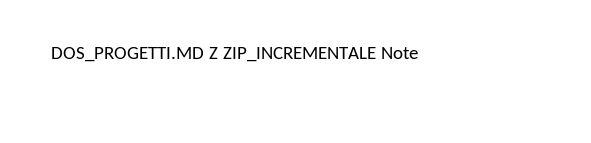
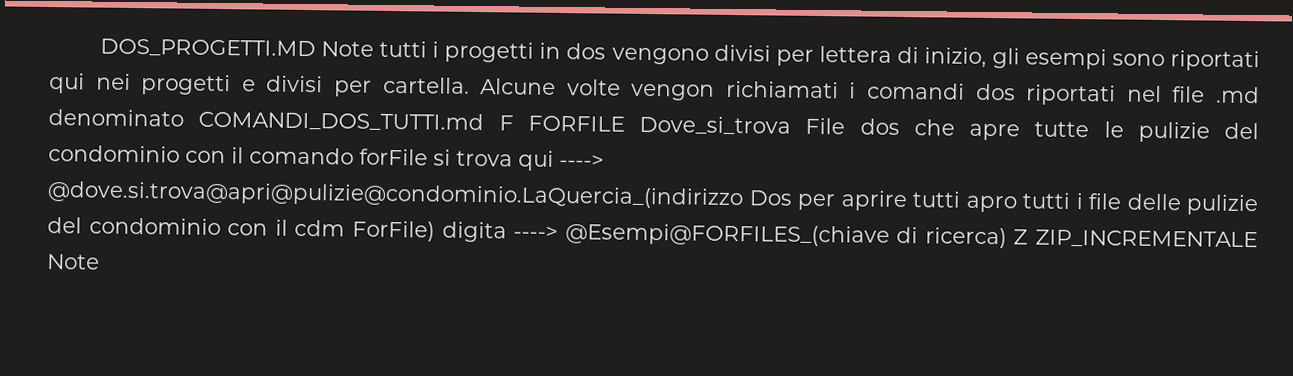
(204, 54) none -> [321,40,1260,72] [49,73,1260,106] [48,109,1259,143] [48,145,604,171] [47,181,1258,216] [47,216,1007,249] Note tutti i progetti in dos vengono divisi per lettera di inizio, gli esempi sono riportati qui nei progetti e divisi per cartella. Alcune volte vengon richiamati i comandi dos riportati nel file .md denominato COMANDI_DOS_TUTTI.md F FORFILE Dove_si_trova File dos che apre tutte le pulizie del condominio con il comando forFile si trova qui ----> @dove.si.trova@apri@pulizie@condominio.LaQuercia_(indirizzo Dos per aprire tutti apro tutti i file delle pulizie del condominio con il cdm ForFile) digita ----> @Esempi@FORFILES_(chiave di ricerca)

